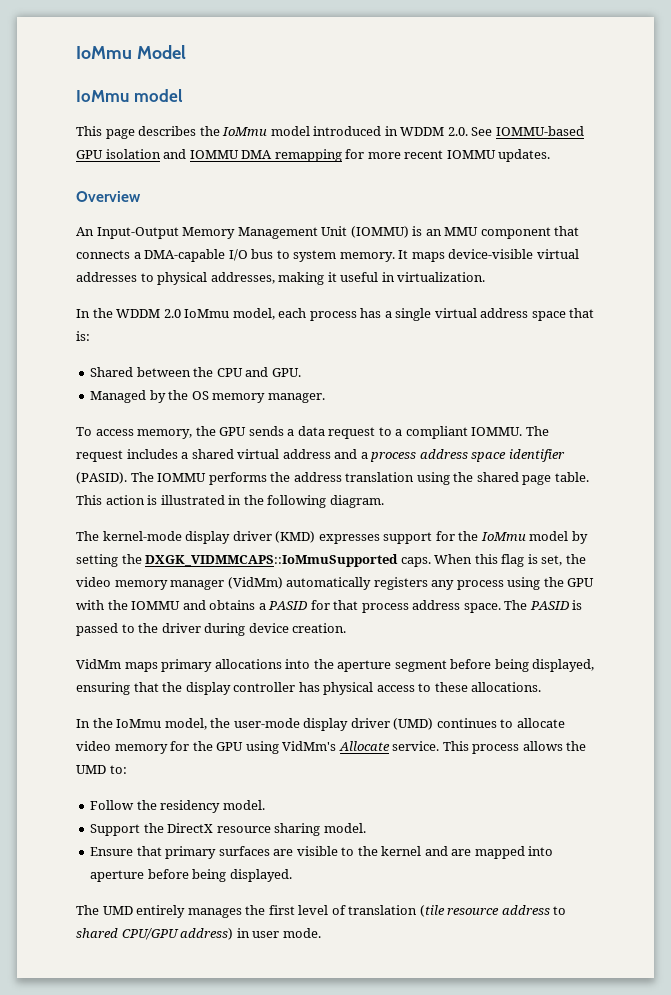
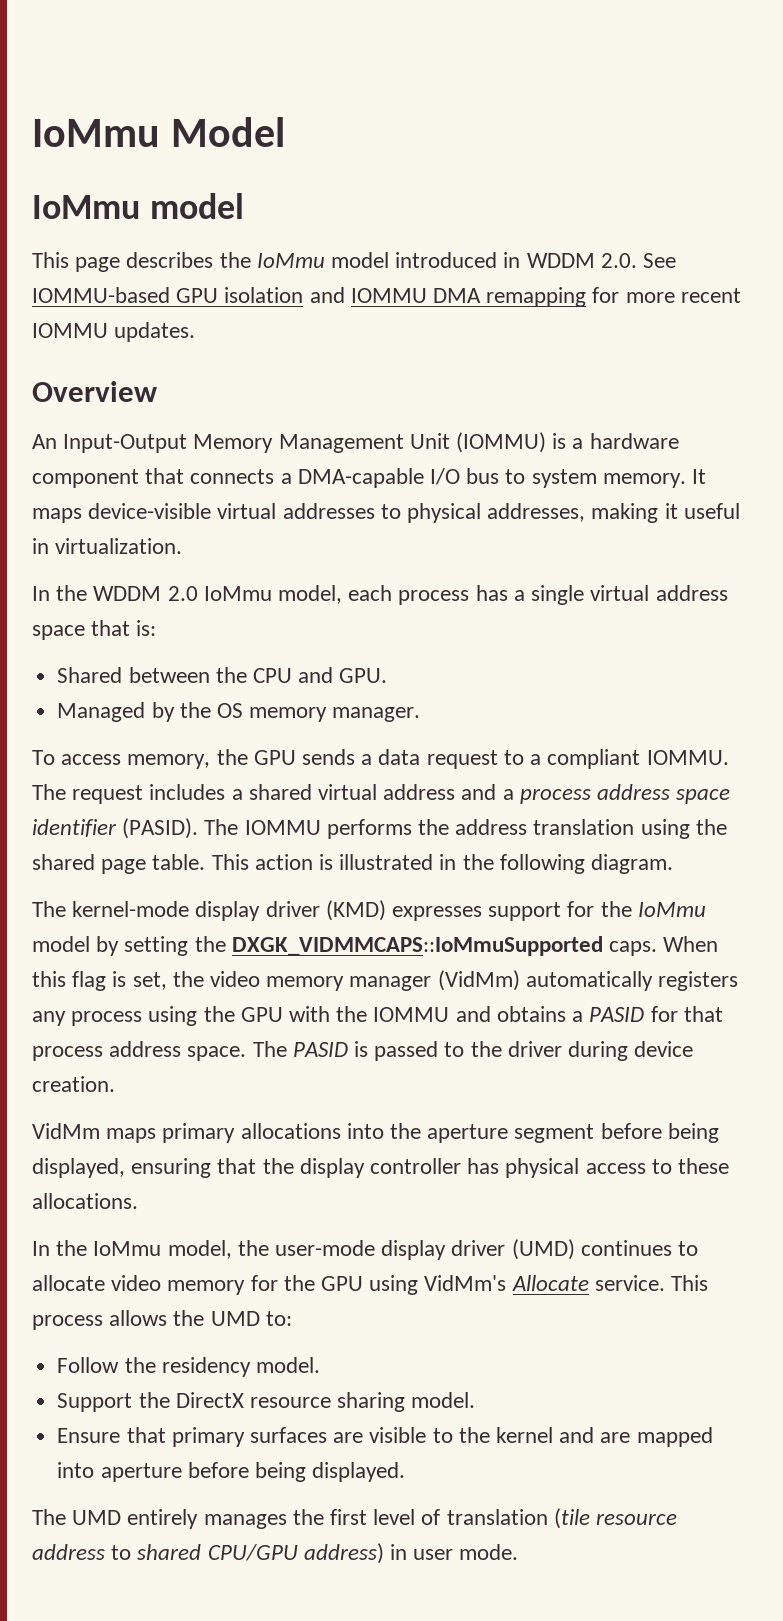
[425,227,479,236] an MMU -> [572,433,679,449] a hardware

